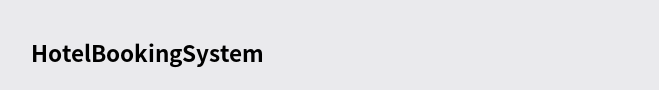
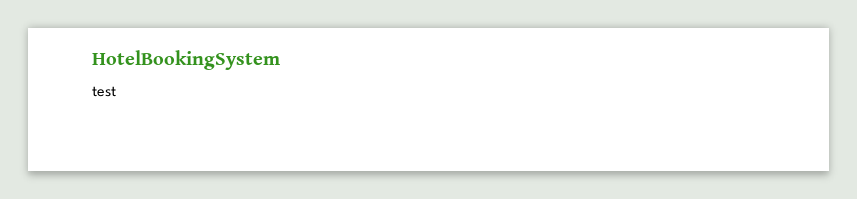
(264, 55) none -> [92,86,116,97] // test

